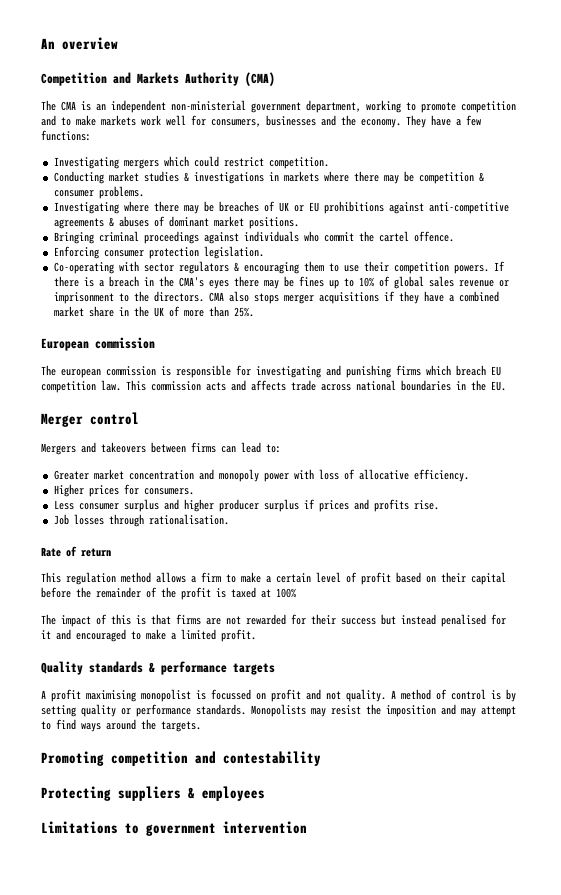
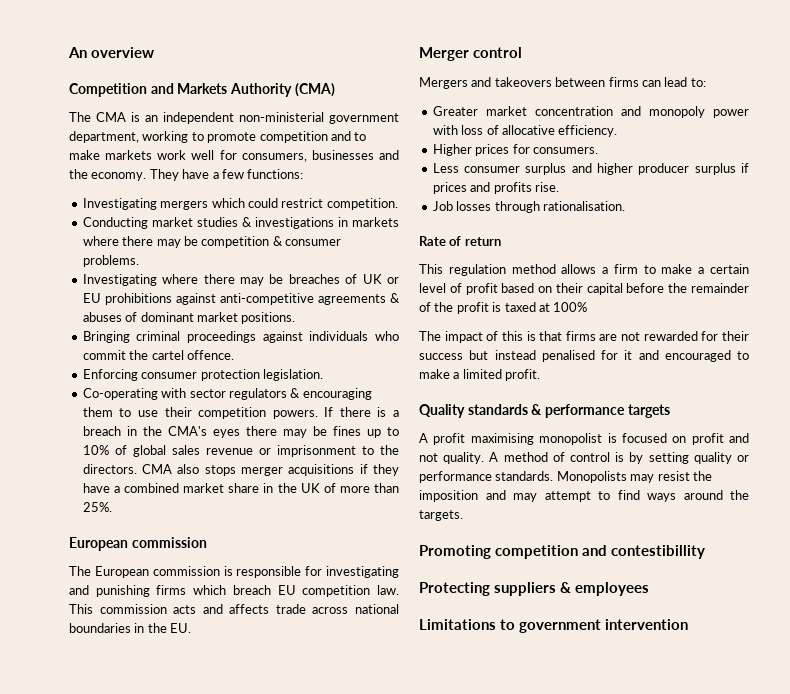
[61,369,101,378] european -> [94,566,149,578] European
[211,689,251,700] focussed -> [621,433,667,443] focused
[223,751,321,766] contestability -> [611,545,705,559] contestibillity

